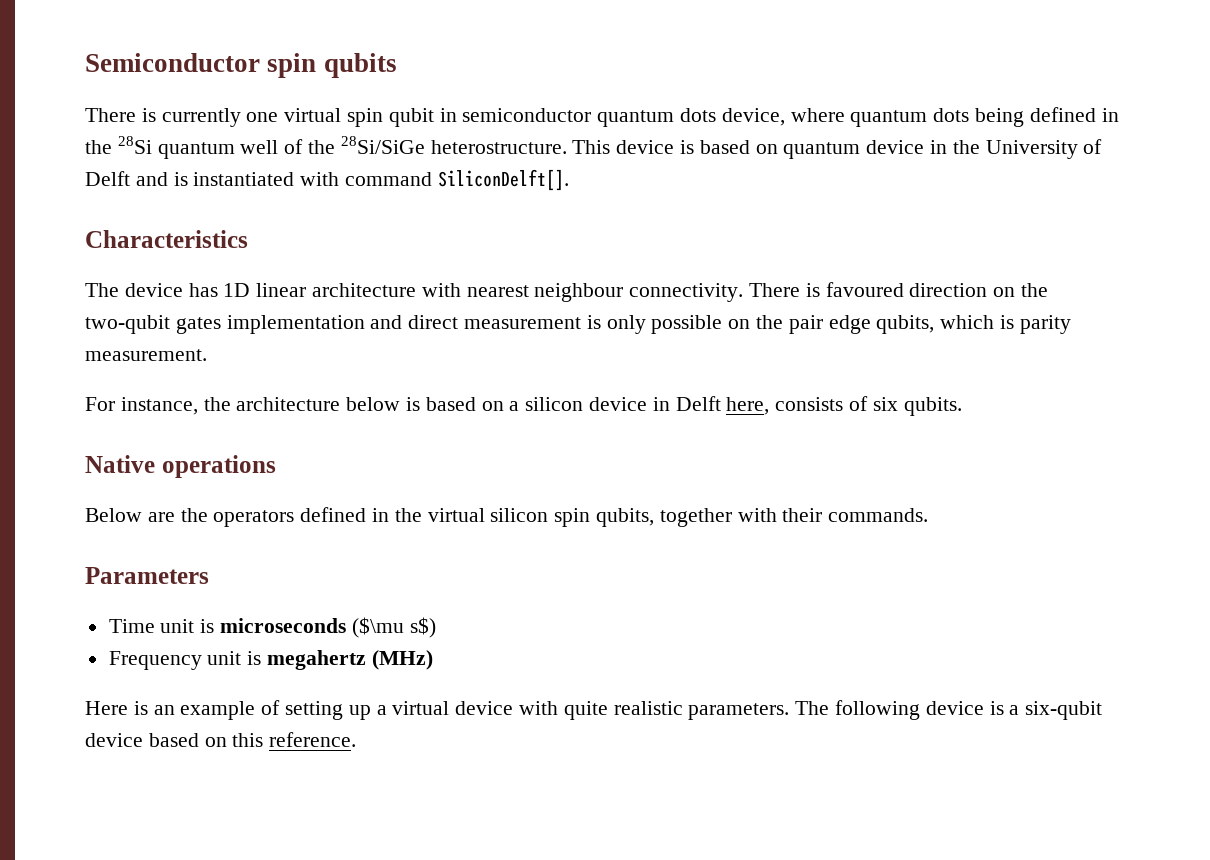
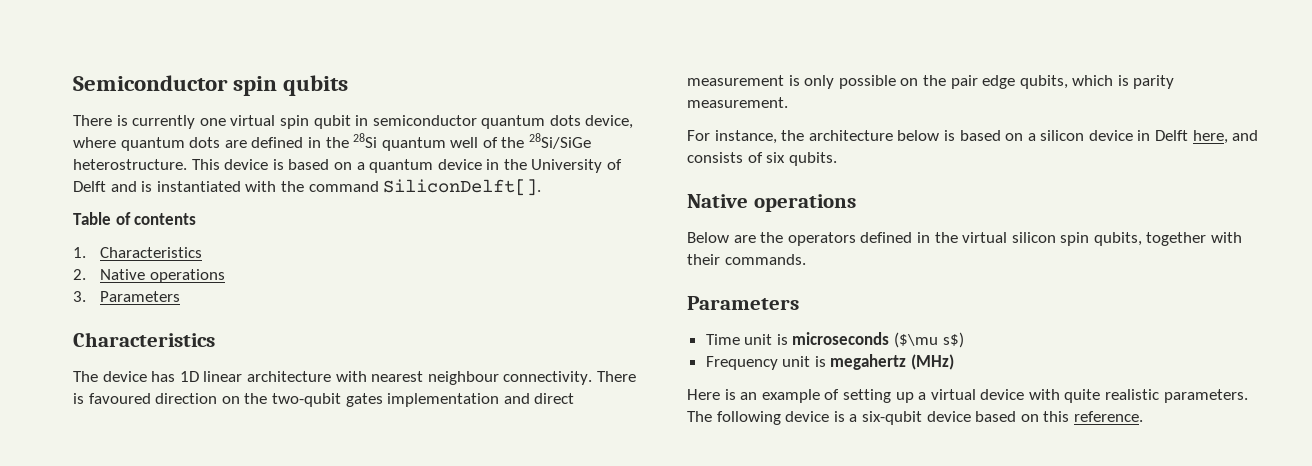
[975,108,1025,127] being -> [224,140,247,148] are
(778, 149) none -> [356,162,365,170] a
(340, 179) none -> [280,181,304,192] the
(569, 180) none -> [73,212,197,225] [73,247,202,258] [73,269,225,283] [73,291,180,302] // Table of contents // 1. Characteristics // 2. Native operations // 3. Parameters
(770, 406) none -> [1232,130,1259,141] and

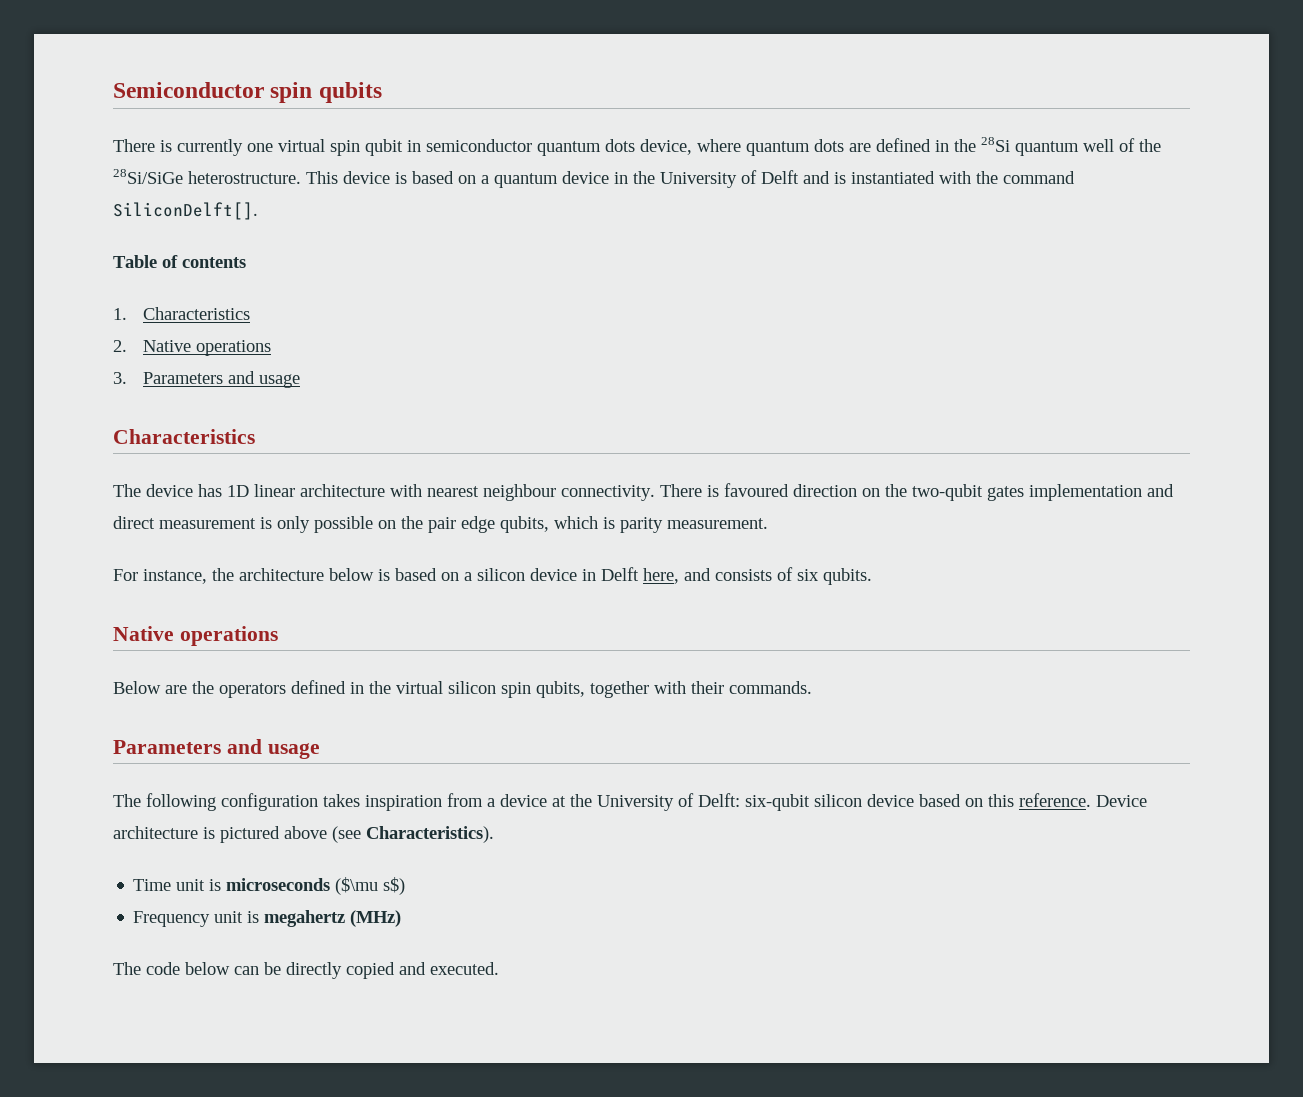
(180, 296) none -> [227,371,300,388] and usage
(799, 303) none -> [226,739,320,759] [113,793,1147,811] [113,826,494,843] and usage // The following configuration takes inspiration from a device at the University of Delft: six-qubit silicon device based on this reference. Device architecture is pictured above (see Characteristics).
[687,389,1248,403] [687,411,1143,425] Here is an example of setting up a virtual device with quite realistic parameters. The following device is a six-qubit device based on this reference. -> [113,962,499,979] The code below can be directly copied and executed.

